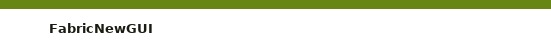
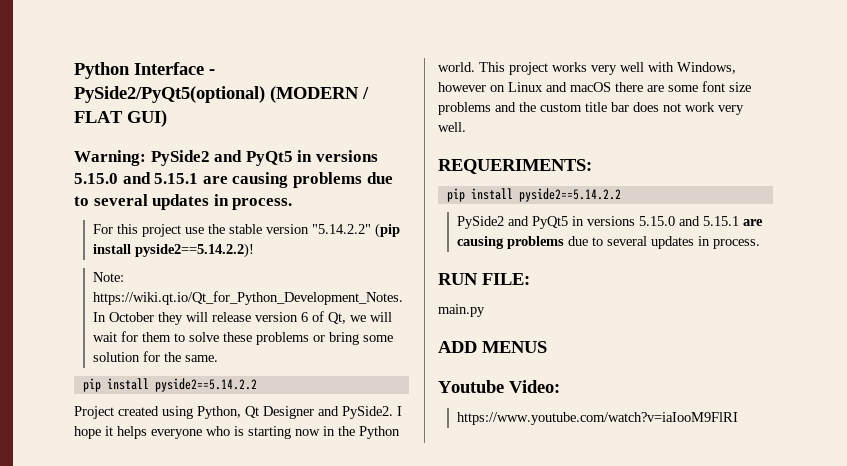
[49,23,153,33] FabricNewGUI -> [74,62,215,79] [74,86,369,103] [74,110,167,127] [74,150,378,166] [74,172,393,188] [74,194,293,210] [93,223,401,238] [93,243,255,258] [93,272,125,282] [93,291,404,305] [93,311,393,325] [93,331,394,345] [93,351,219,362] [82,378,257,392] [74,406,402,419] [74,426,400,439] [438,62,736,75] [438,81,751,92] [438,102,744,115] [438,122,466,132] [438,159,592,174] [446,188,621,202] [457,216,764,229] [457,236,761,249] [438,273,530,285] [438,304,485,317] [438,341,547,353] [438,380,560,393] [457,412,739,425] Python Interface - PySide2/PyQt5(optional) (MODERN / FLAT GUI) // Warning: PySide2 and PyQt5 in versions 5.15.0 and 5.15.1 are causing problems due to several updates in process. // For this project use the stable version "5.14.2.2" (pip install pyside2==5.14.2.2)! // Note: https://wiki.qt.io/Qt_for_Python_Development_Notes. In October they will release version 6 of Qt, we will wait for them to solve these problems or bring some solution for the same. // pip install pyside2==5.14.2.2 // Project created using Python, Qt Designer and PySide2. I hope it helps everyone who is starting now in the Python world. This project works very well with Windows, however on Linux and macOS there are some font size problems and the custom title bar does not work very well. // REQUERIMENTS: // pip install pyside2==5.14.2.2 // PySide2 and PyQt5 in versions 5.15.0 and 5.15.1 are causing problems due to several updates in process. // RUN FILE: // main.py // ADD MENUS // Youtube Video: // https://www.youtube.com/watch?v=iaIooM9FlRI

